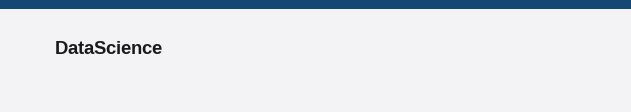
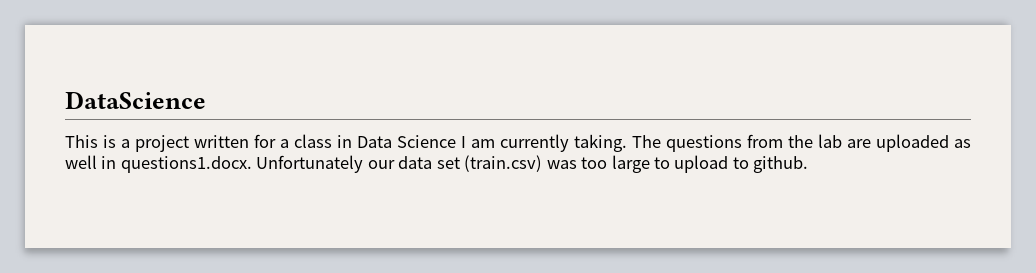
(162, 47) none -> [65,134,971,152] [65,155,809,173] // This is a project written for a class in Data Science I am currently taking. The questions from the lab are uploaded as well in questions1.docx. Unfortunately our data set (train.csv) was too large to upload to github.

